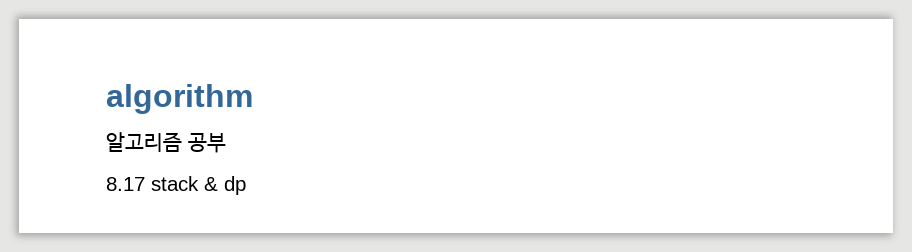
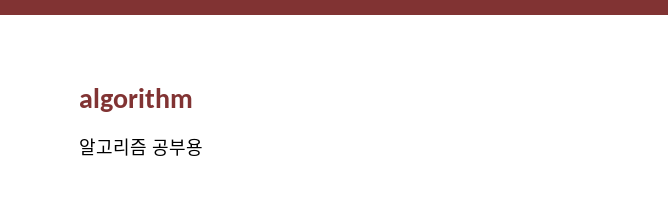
[188,133,226,153] [106,176,246,195] 공부 // 8.17 stack & dp -> [151,138,203,156] 공부용

